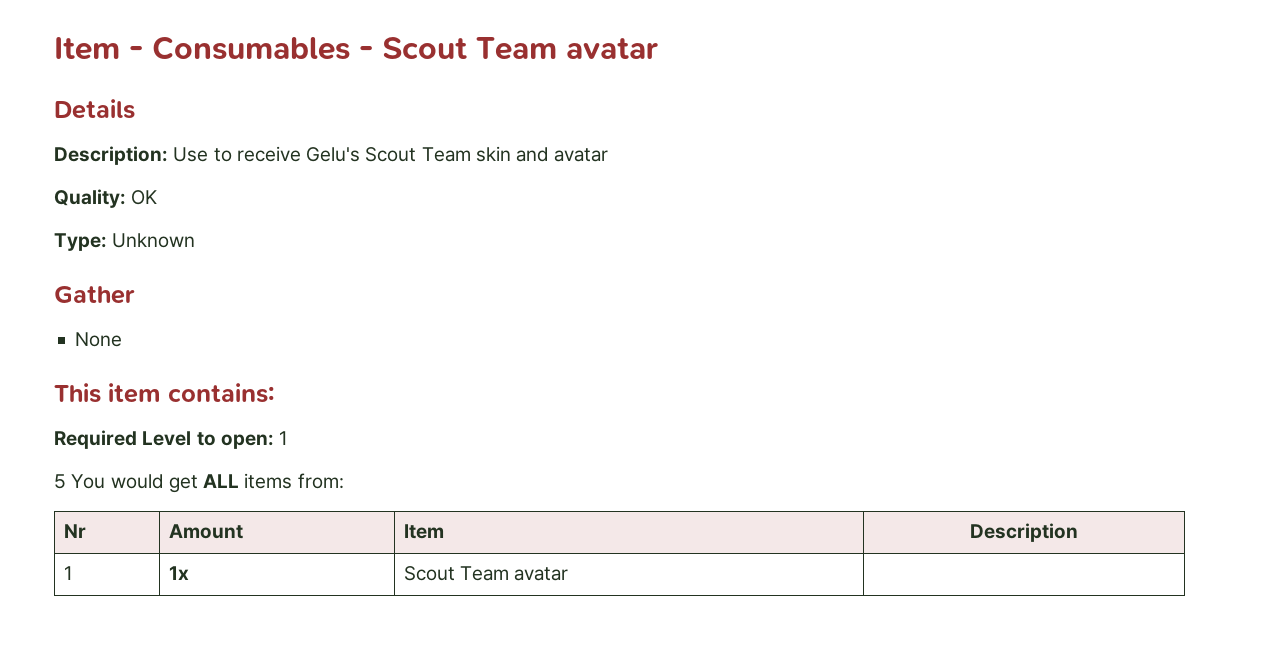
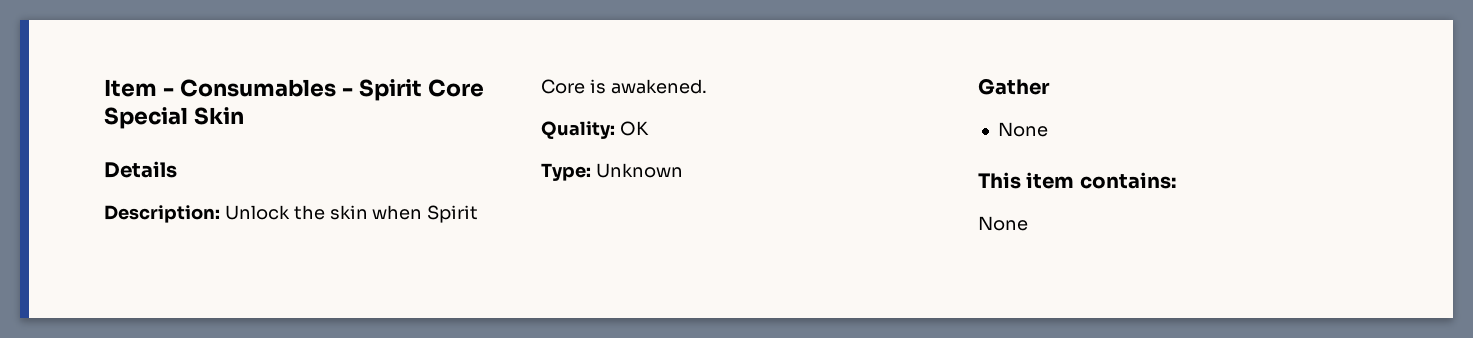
[382,37,658,60] [54,99,135,119] [54,146,609,165] Scout Team avatar // Details // Description: Use to receive Gelu's Scout Team skin and avatar -> [358,79,484,101] [104,107,244,129] [104,161,177,178] [104,205,479,223] [541,79,707,94] Spirit Core Special Skin // Details // Description: Unlock the skin when Spirit Core is awakened.
[54,430,289,449] [54,473,344,493] [63,524,86,538] [168,524,243,539] [403,524,444,539] [970,523,1078,542] [63,566,73,580] [168,566,189,580] [403,566,569,581] // Required Level to open: 1 // 5 You would get ALL items from: // Nr | Amount | Item | Description // 1 | 1x | Scout Team avatar | -> [978,216,1028,231] // None

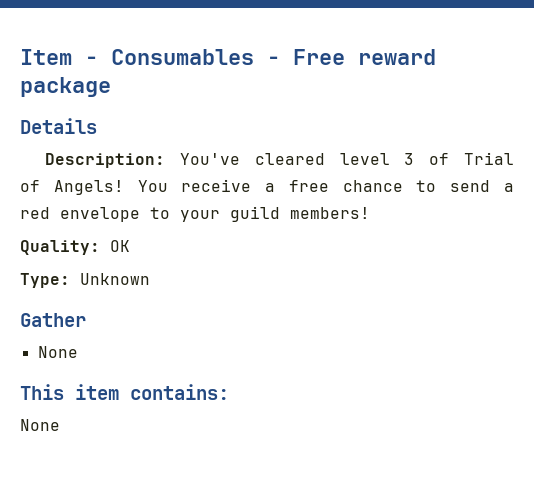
[358,79,484,101] [104,107,244,129] [104,161,177,178] [104,205,479,223] [541,79,707,94] Spirit Core Special Skin // Details // Description: Unlock the skin when Spirit Core is awakened. -> [293,49,436,65] [20,77,111,97] [20,118,97,134] [44,152,514,168] [20,179,514,195] [20,206,370,222] Free reward package // Details // Description: You've cleared level 3 of Trial of Angels! You receive a free chance to send a red envelope to your guild members!

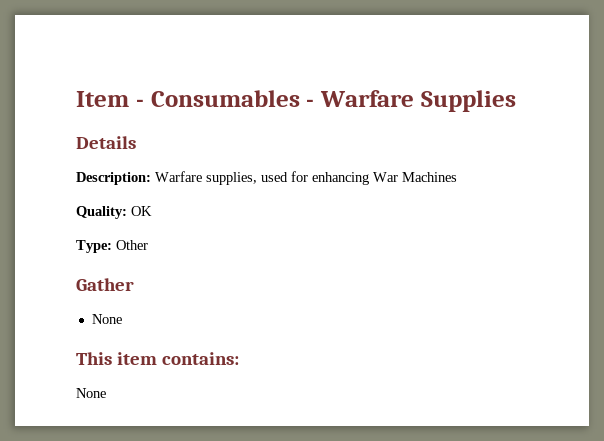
[293,49,436,65] [20,77,111,97] Free reward package -> [320,90,516,112] Warfare Supplies
[179,152,514,165] [20,179,514,195] [20,206,370,222] You've cleared level 3 of Trial of Angels! You receive a free chance to send a red envelope to your guild members! -> [155,171,457,185] Warfare supplies, used for enhancing War Machines
[80,273,150,285] Unknown -> [116,240,148,250] Other

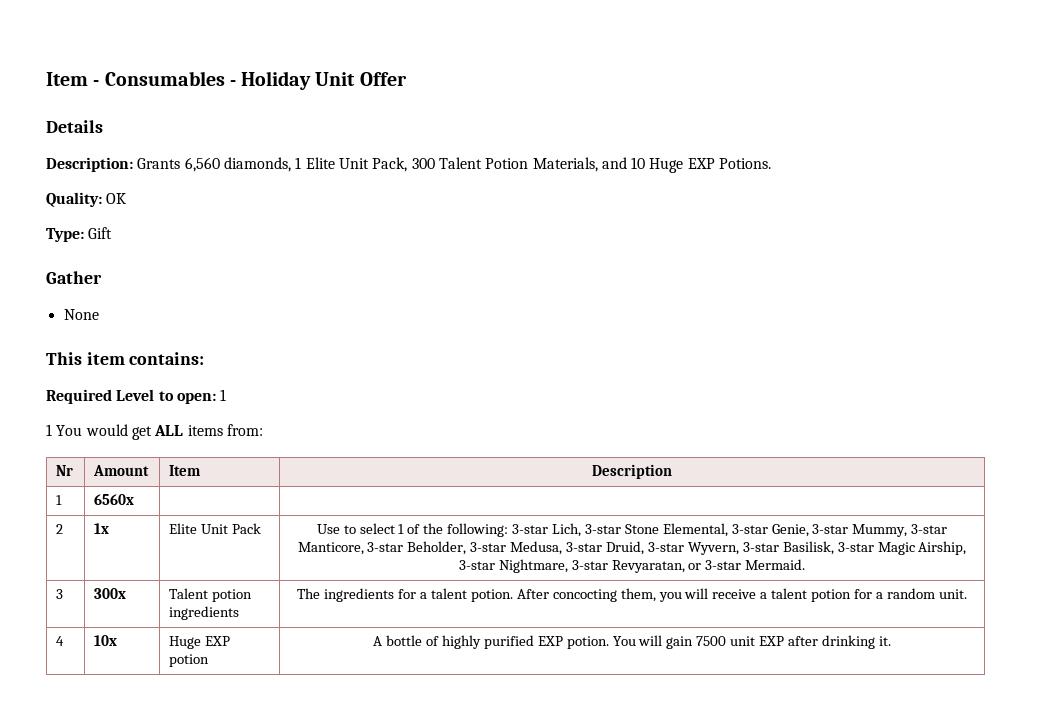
[320,90,516,112] Warfare Supplies -> [241,71,407,90] Holiday Unit Offer
[155,171,457,185] Warfare supplies, used for enhancing War Machines -> [137,157,772,173] Grants 6,560 diamonds, 1 Elite Unit Pack, 300 Talent Potion Materials, and 10 Huge EXP Potions.
[116,240,148,250] Other -> [88,227,113,239] Gift
[76,388,106,398] // None -> [46,389,227,404] [46,424,263,440] [56,465,74,476] [93,465,150,476] [169,465,202,476] [592,464,672,479] [56,495,63,505] [94,494,135,505] [56,524,64,534] [94,523,110,534] [169,523,261,534] [316,523,948,537] [297,541,967,555] [458,559,806,573] [56,589,64,599] [94,588,127,599] [169,588,253,602] [169,606,240,620] [297,588,967,602] [56,636,65,646] [94,635,118,646] [169,636,231,649] [169,654,210,667] [373,635,891,649] // Required Level to open: 1 // 1 You would get ALL items from: // Nr | Amount | Item | Description // 1 | 6560x | | // 2 | 1x | Elite Unit Pack | Use to select 1 of the following: 3-star Lich, 3-star Stone Elemental, 3-star Genie, 3-star Mummy, 3-star Manticore, 3-star Beholder, 3-star Medusa, 3-star Druid, 3-star Wyvern, 3-star Basilisk, 3-star Magic Airship, 3-star Nightmare, 3-star Revyaratan, or 3-star Mermaid. // 3 | 300x | Talent potion ingredients | The ingredients for a talent potion. After concocting them, you will receive a talent potion for a random unit. // 4 | 10x | Huge EXP potion | A bottle of highly purified EXP potion. You will gain 7500 unit EXP after drinking it.

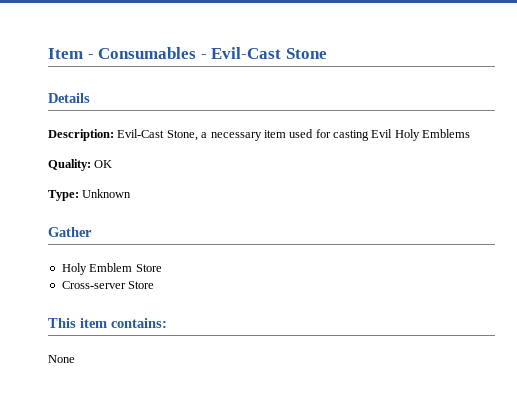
[241,71,407,90] Holiday Unit Offer -> [211,47,327,59] Evil-Cast Stone
[137,157,772,173] Grants 6,560 diamonds, 1 Elite Unit Pack, 300 Talent Potion Materials, and 10 Huge EXP Potions. -> [117,129,471,141] Evil-Cast Stone, a necessary item used for casting Evil Holy Emblems
[88,227,113,239] Gift -> [82,189,132,198] Unknown
[63,309,99,320] [46,352,205,365] [46,389,227,404] [46,424,263,440] [56,465,74,476] [93,465,150,476] [169,465,202,476] [592,464,672,479] [56,495,63,505] [94,494,135,505] [56,524,64,534] [94,523,110,534] [169,523,261,534] [316,523,948,537] [297,541,967,555] [458,559,806,573] [56,589,64,599] [94,588,127,599] [169,588,253,602] [169,606,240,620] [297,588,967,602] [56,636,65,646] [94,635,118,646] [169,636,231,649] [169,654,210,667] [373,635,891,649] None // This item contains: // Required Level to open: 1 // 1 You would get ALL items from: // Nr | Amount | Item | Description // 1 | 6560x | | // 2 | 1x | Elite Unit Pack | Use to select 1 of the following: 3-star Lich, 3-star Stone Elemental, 3-star Genie, 3-star Mummy, 3-star Manticore, 3-star Beholder, 3-star Medusa, 3-star Druid, 3-star Wyvern, 3-star Basilisk, 3-star Magic Airship, 3-star Nightmare, 3-star Revyaratan, or 3-star Mermaid. // 3 | 300x | Talent potion ingredients | The ingredients for a talent potion. After concocting them, you will receive a talent potion for a random unit. // 4 | 10x | Huge EXP potion | A bottle of highly purified EXP potion. You will gain 7500 unit EXP after drinking it. -> [61,263,162,275] [61,281,155,289] [48,318,167,328] [48,355,75,363] Holy Emblem Store // Cross-server Store // This item contains: // None

